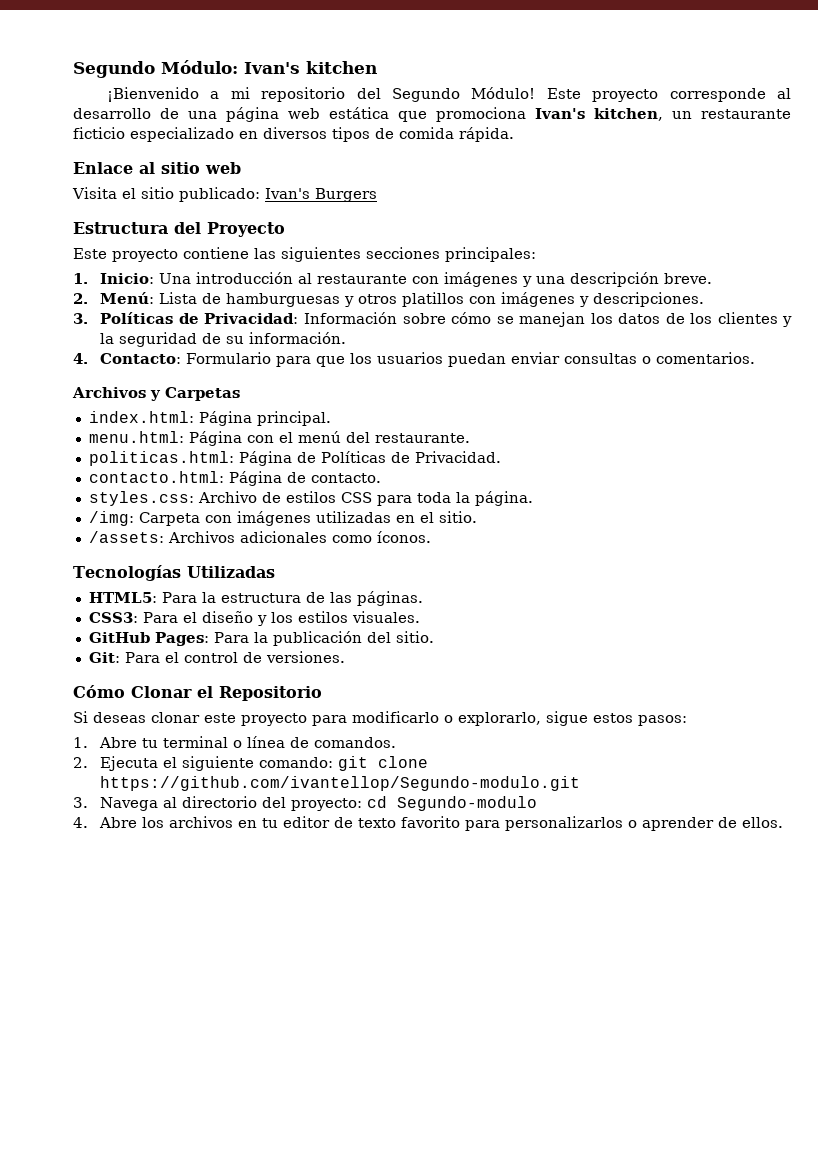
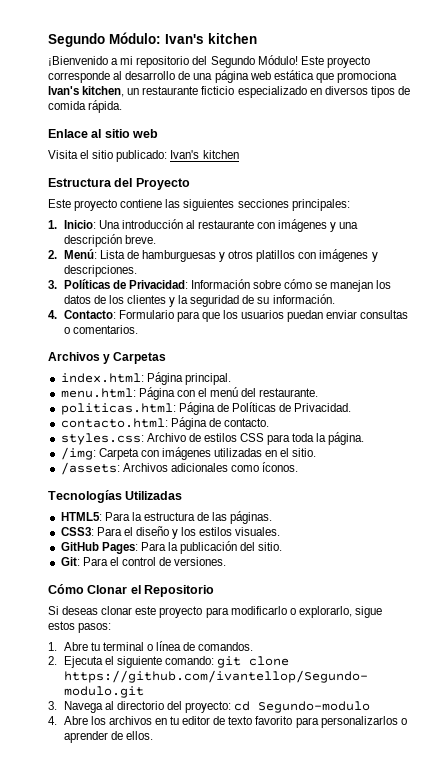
[315,188,377,202] Burgers -> [202,150,239,159] kitchen

